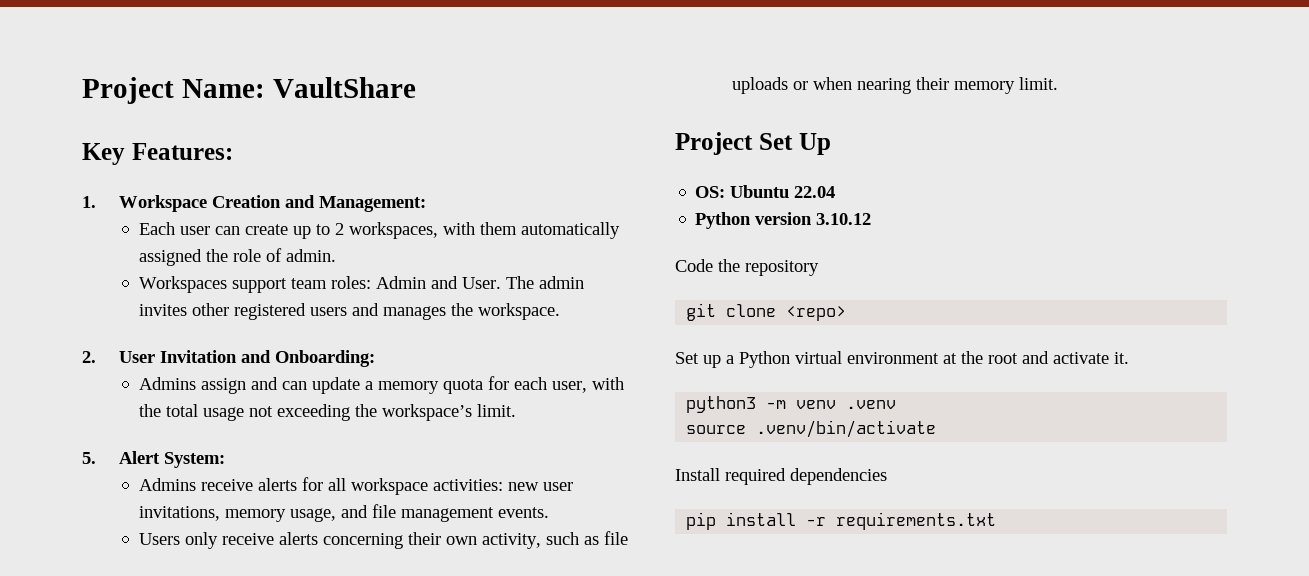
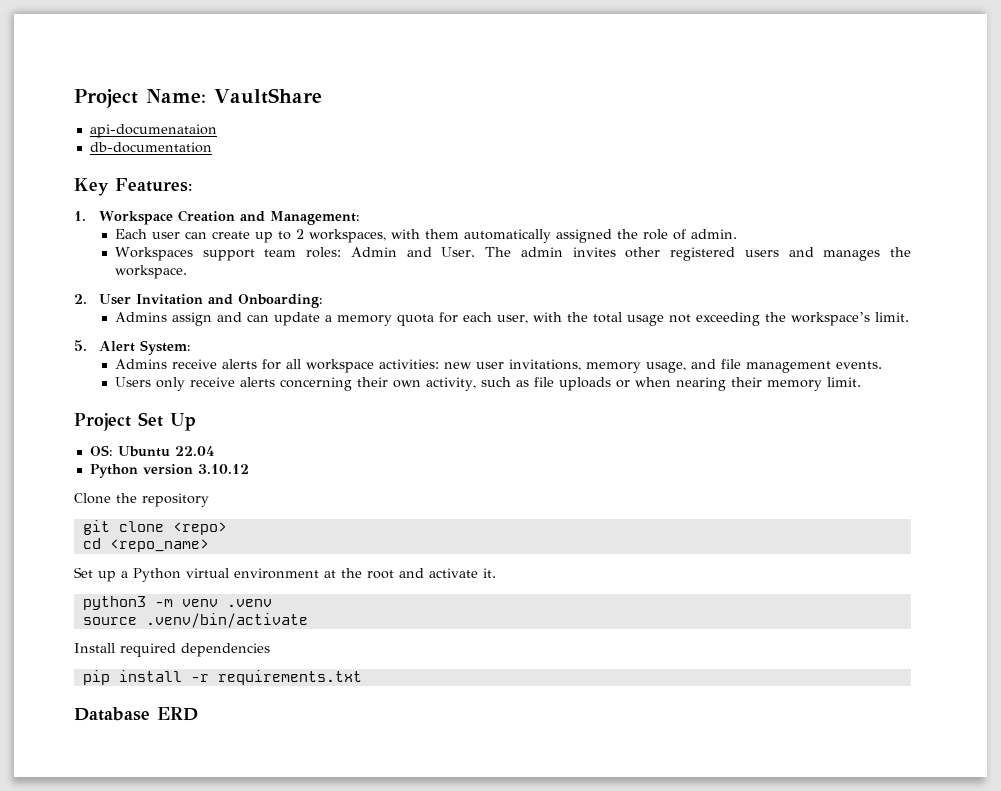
(416, 87) none -> [89,124,217,138] [89,142,212,153] // api-documenataion // db-documentation
[675,259,713,272] Code -> [74,493,111,504] Clone
(847, 313) none -> [82,538,209,552] // cd <repo_name>
(997, 521) none -> [74,707,198,721] // Database ERD

